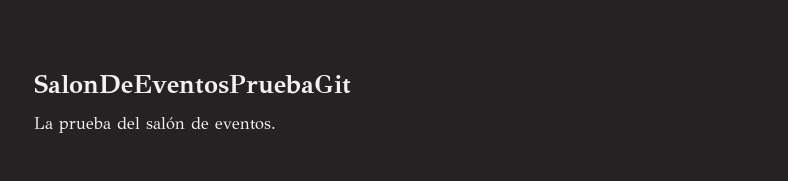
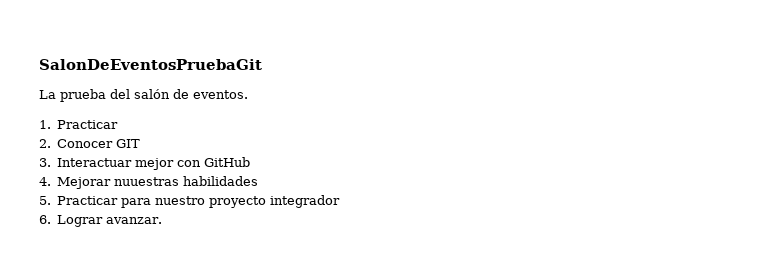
(276, 125) none -> [39,120,119,129] [39,139,141,148] [39,157,251,170] [39,176,259,189] [39,195,341,208] [39,215,163,227] // 1. Practicar // 2. Conocer GIT // 3. Interactuar mejor con GitHub // 4. Mejorar nuuestras habilidades // 5. Practicar para nuestro proyecto integrador // 6. Lograr avanzar.

